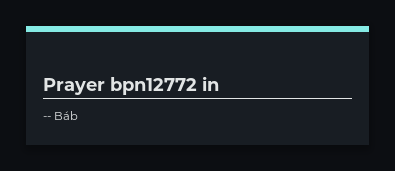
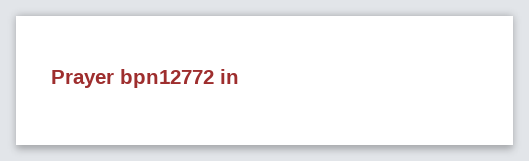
[43,111,79,120] // -- Báb -> (239, 76) none

